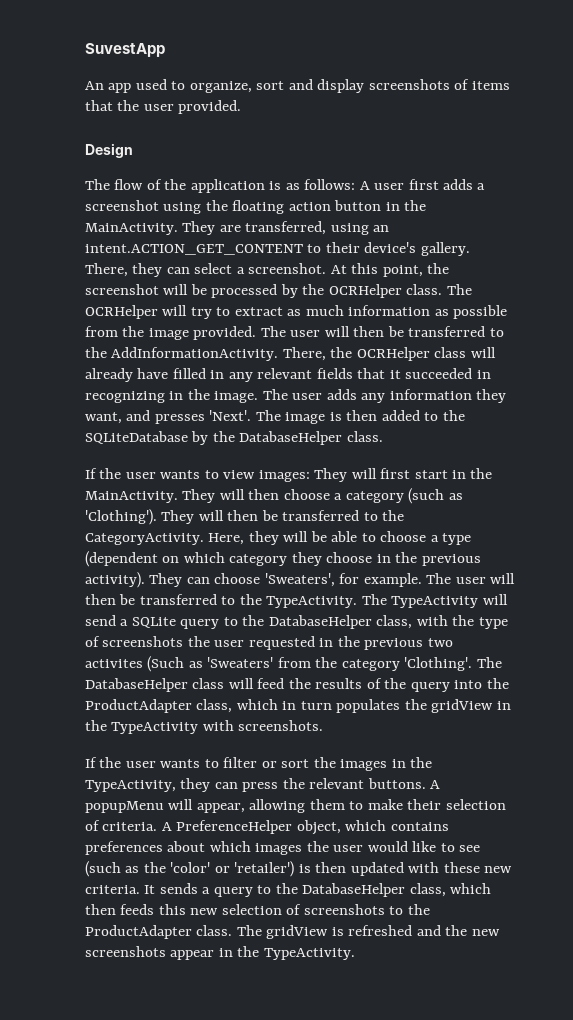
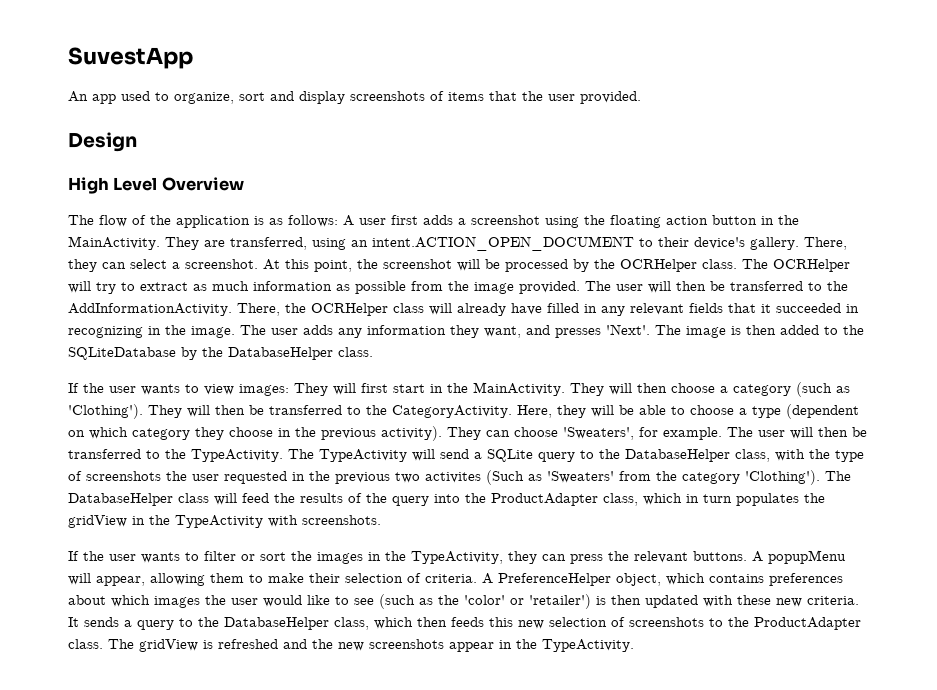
(133, 150) none -> [68,177,244,194] // High Level Overview
[85,244,303,255] intent.ACTION_GET_CONTENT -> [372,236,634,251] intent.ACTION_OPEN_DOCUMENT
[404,657,473,671] 'Clothing'. -> [745,470,820,485] 'Clothing').

